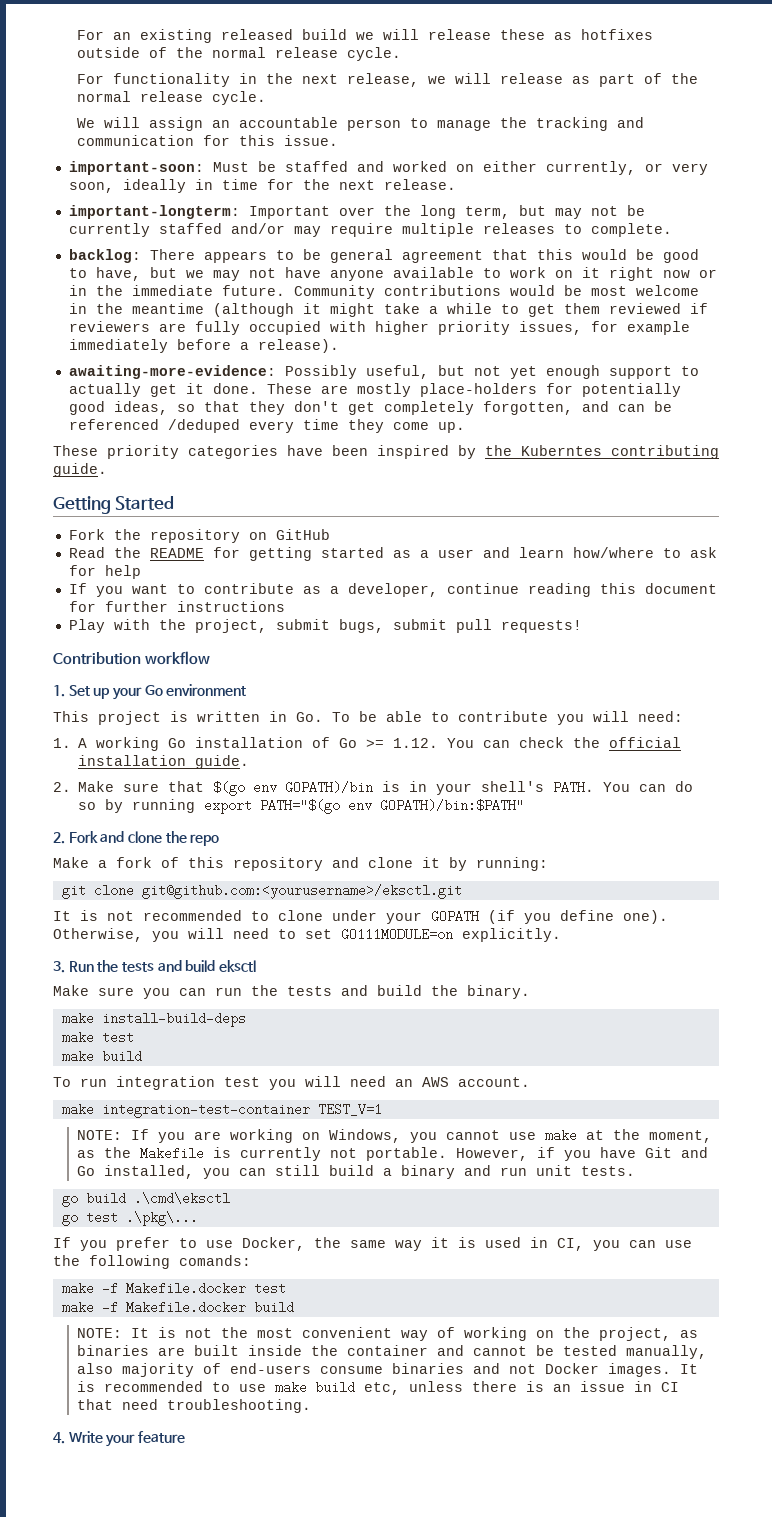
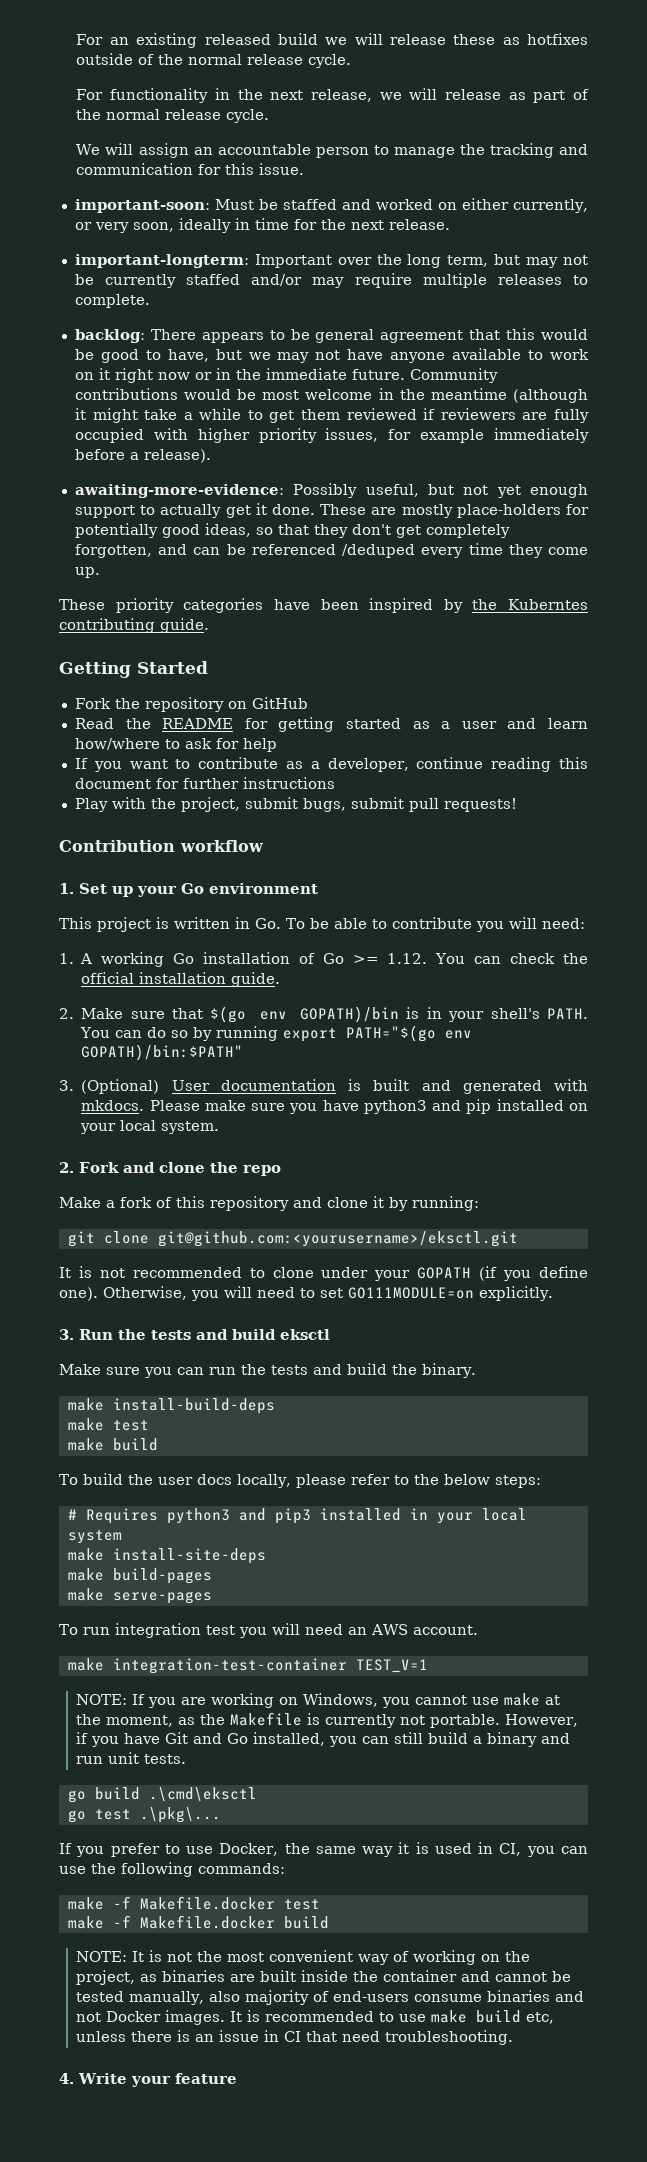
(525, 805) none -> [59,1079,588,1094] [81,1099,588,1114] [80,1120,220,1134] // 3. (Optional) User documentation is built and generated with mkdocs. Please make sure you have python3 and pip installed on your local system.
(142, 1056) none -> [59,1473,541,1488] [67,1508,527,1524] [67,1530,122,1544] [67,1548,266,1564] [67,1568,212,1584] [67,1588,212,1604] // To build the user docs locally, please refer to the below steps: // # Requires python3 and pip3 installed in your local system // make install-site-deps // make build-pages // make serve-pages
[179,1255,251,1266] comands: -> [198,1863,285,1874] commands:

